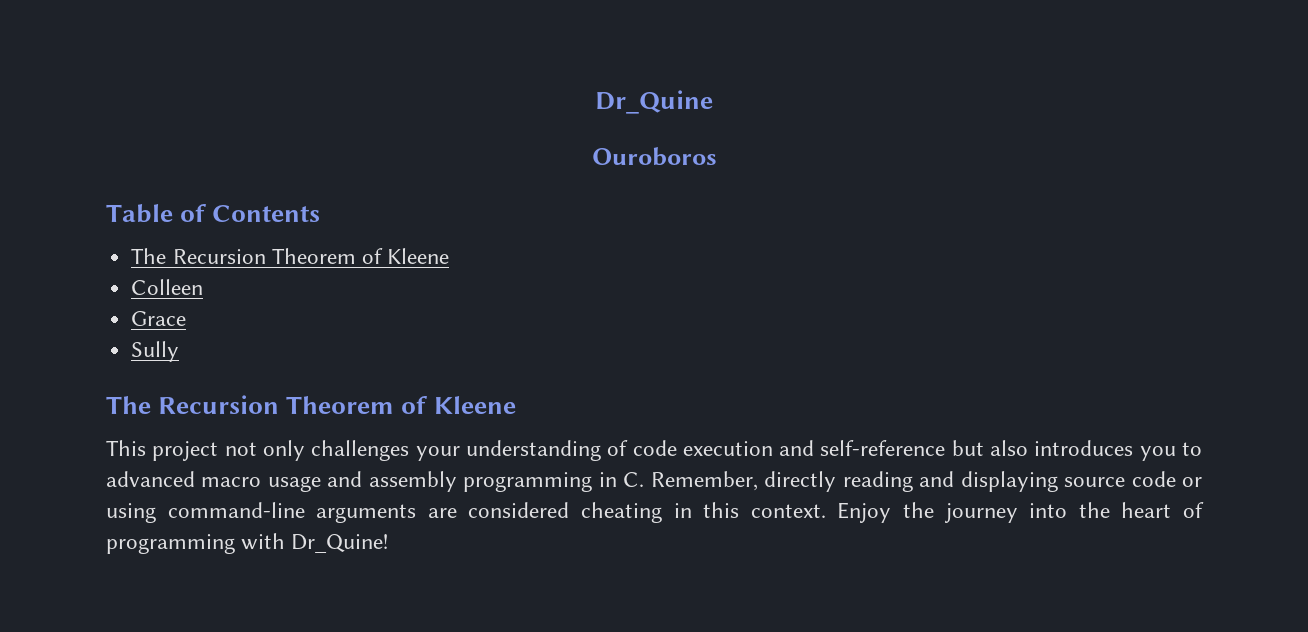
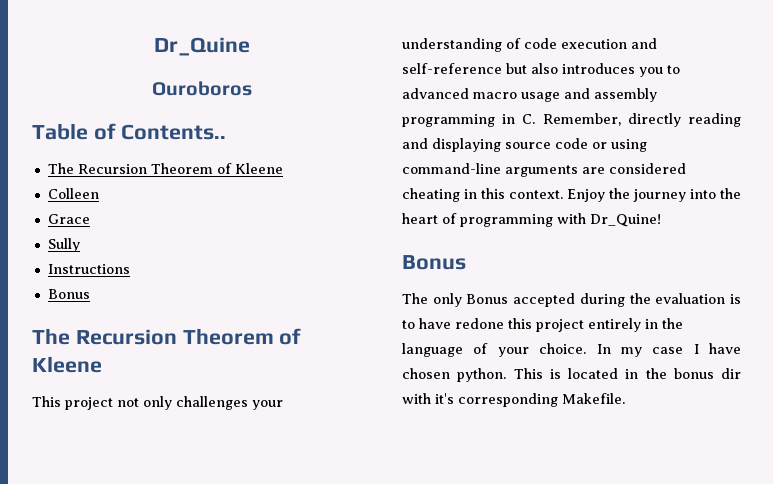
[212,205,321,222] Contents -> [120,124,226,140] Contents..
(180, 351) none -> [47,264,130,274] [47,289,90,299] // Instructions // Bonus
(389, 543) none -> [402,255,466,270] [402,293,741,307] [402,318,683,332] [402,343,741,357] [402,368,741,382] [402,393,625,407] // Bonus // The only Bonus accepted during the evaluation is to have redone this project entirely in the language of your choice. In my case I have chosen python. This is located in the bonus dir with it's corresponding Makefile.

